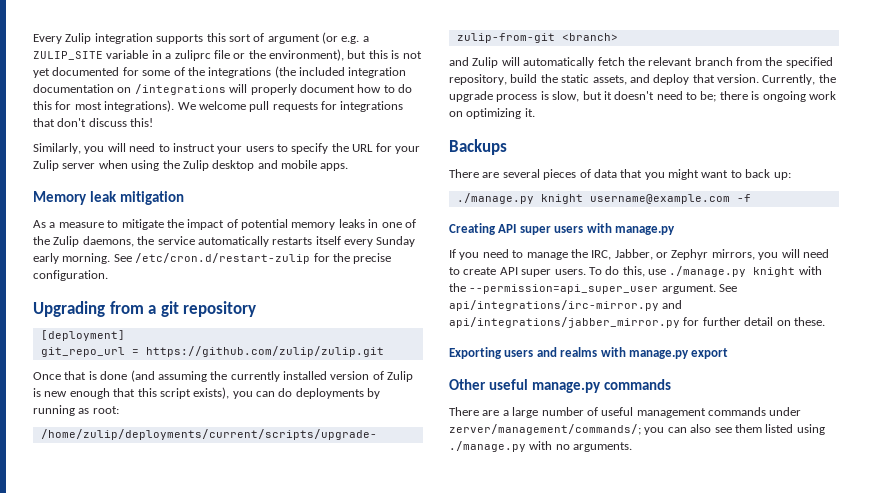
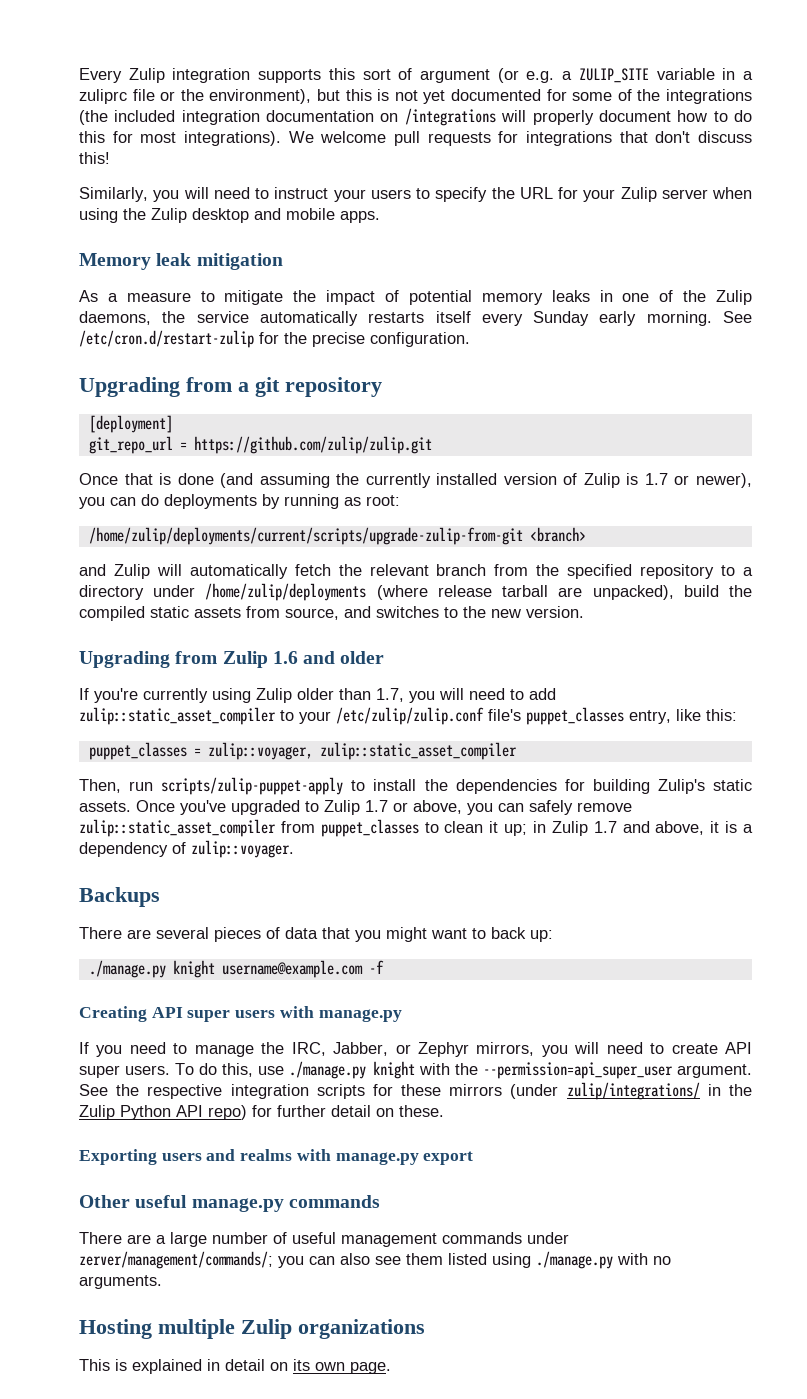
[44,387,230,399] new enough that this script exists), -> [644,473,752,488] 1.7 or newer),
[449,74,836,85] [449,91,836,102] [449,108,535,119] repository, build the static assets, and deploy that version. Currently, the upgrade process is slow, but it doesn't need to be; there is ongoing work on optimizing it. -> [640,564,753,579] [79,583,752,601] [79,606,584,621] [79,651,385,668] [79,688,556,703] [79,707,737,725] [88,742,517,760] [79,777,753,795] [79,800,632,815] [79,819,753,837] [79,840,294,858] repository to a directory under /home/zulip/deployments (where release tarball are unpacked), build the compiled static assets from source, and switches to the new version. // Upgrading from Zulip 1.6 and older // If you're currently using Zulip older than 1.7, you will need to add zulip::static_asset_compiler to your /etc/zulip/zulip.conf file's puppet_classes entry, like this: // puppet_classes = zulip::voyager, zulip::static_asset_compiler // Then, run scripts/zulip-puppet-apply to install the dependencies for building Zulip's static assets. Once you've upgraded to Zulip 1.7 or above, you can safely remove zulip::static_asset_compiler from puppet_classes to clean it up; in Zulip 1.7 and above, it is a dependency of zulip::voyager.
[449,300,683,311] [449,317,680,328] api/integrations/irc-mirror.py and api/integrations/jabber_mirror.py -> [116,1082,752,1100] [79,1105,247,1120] the respective integration scripts for these mirrors (under zulip/integrations/ in the Zulip Python API repo)
(633, 447) none -> [79,1319,425,1339] [79,1359,391,1374] // Hosting multiple Zulip organizations // This is explained in detail on its own page.

